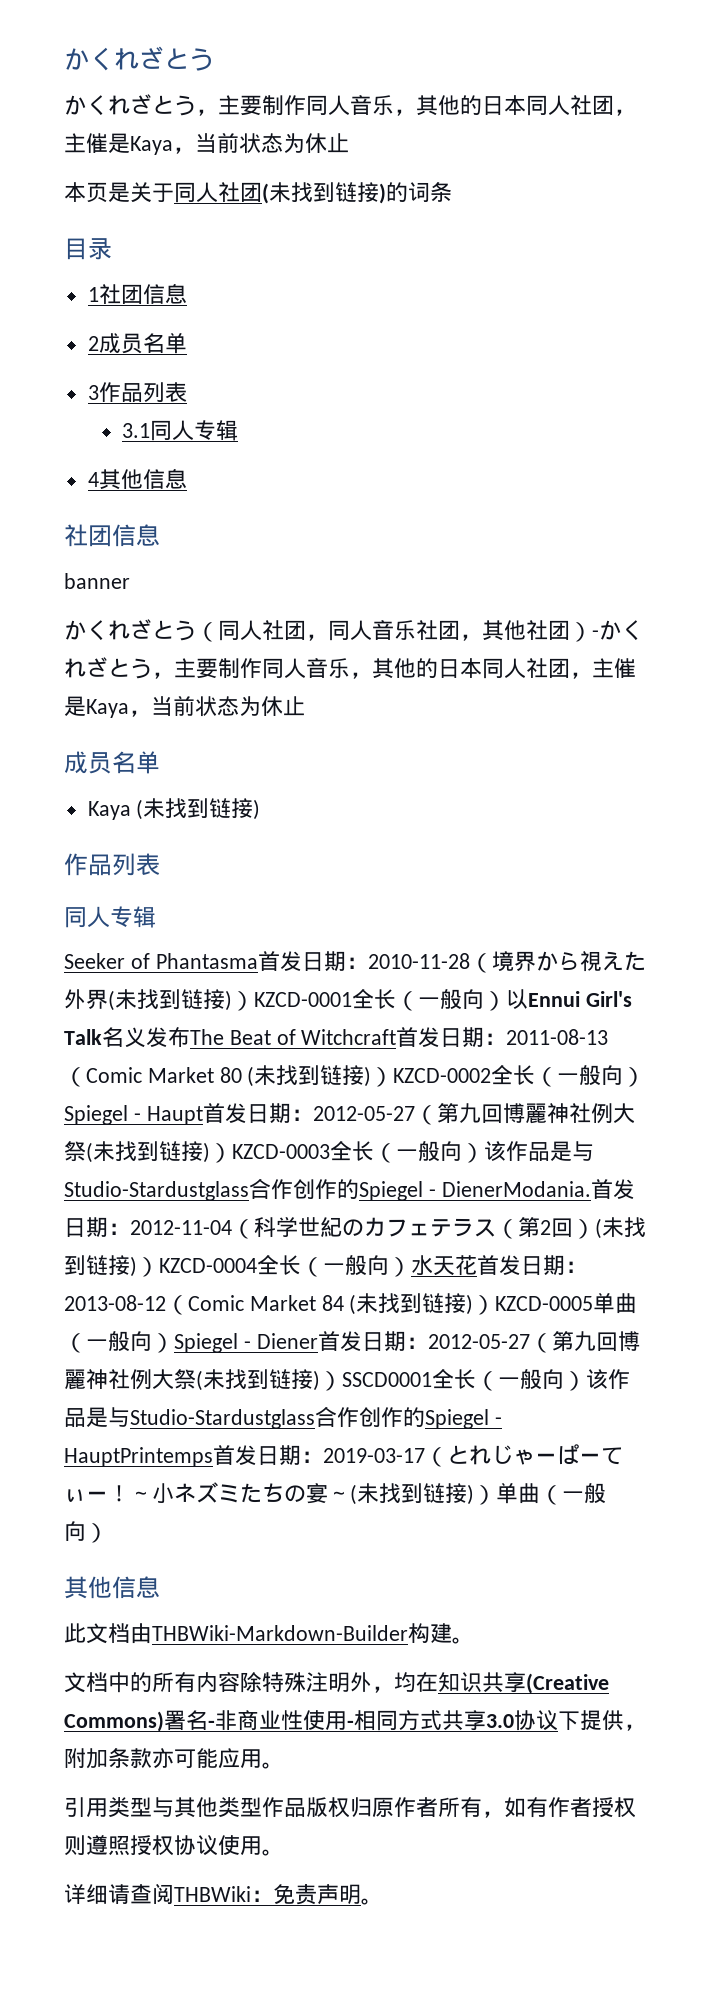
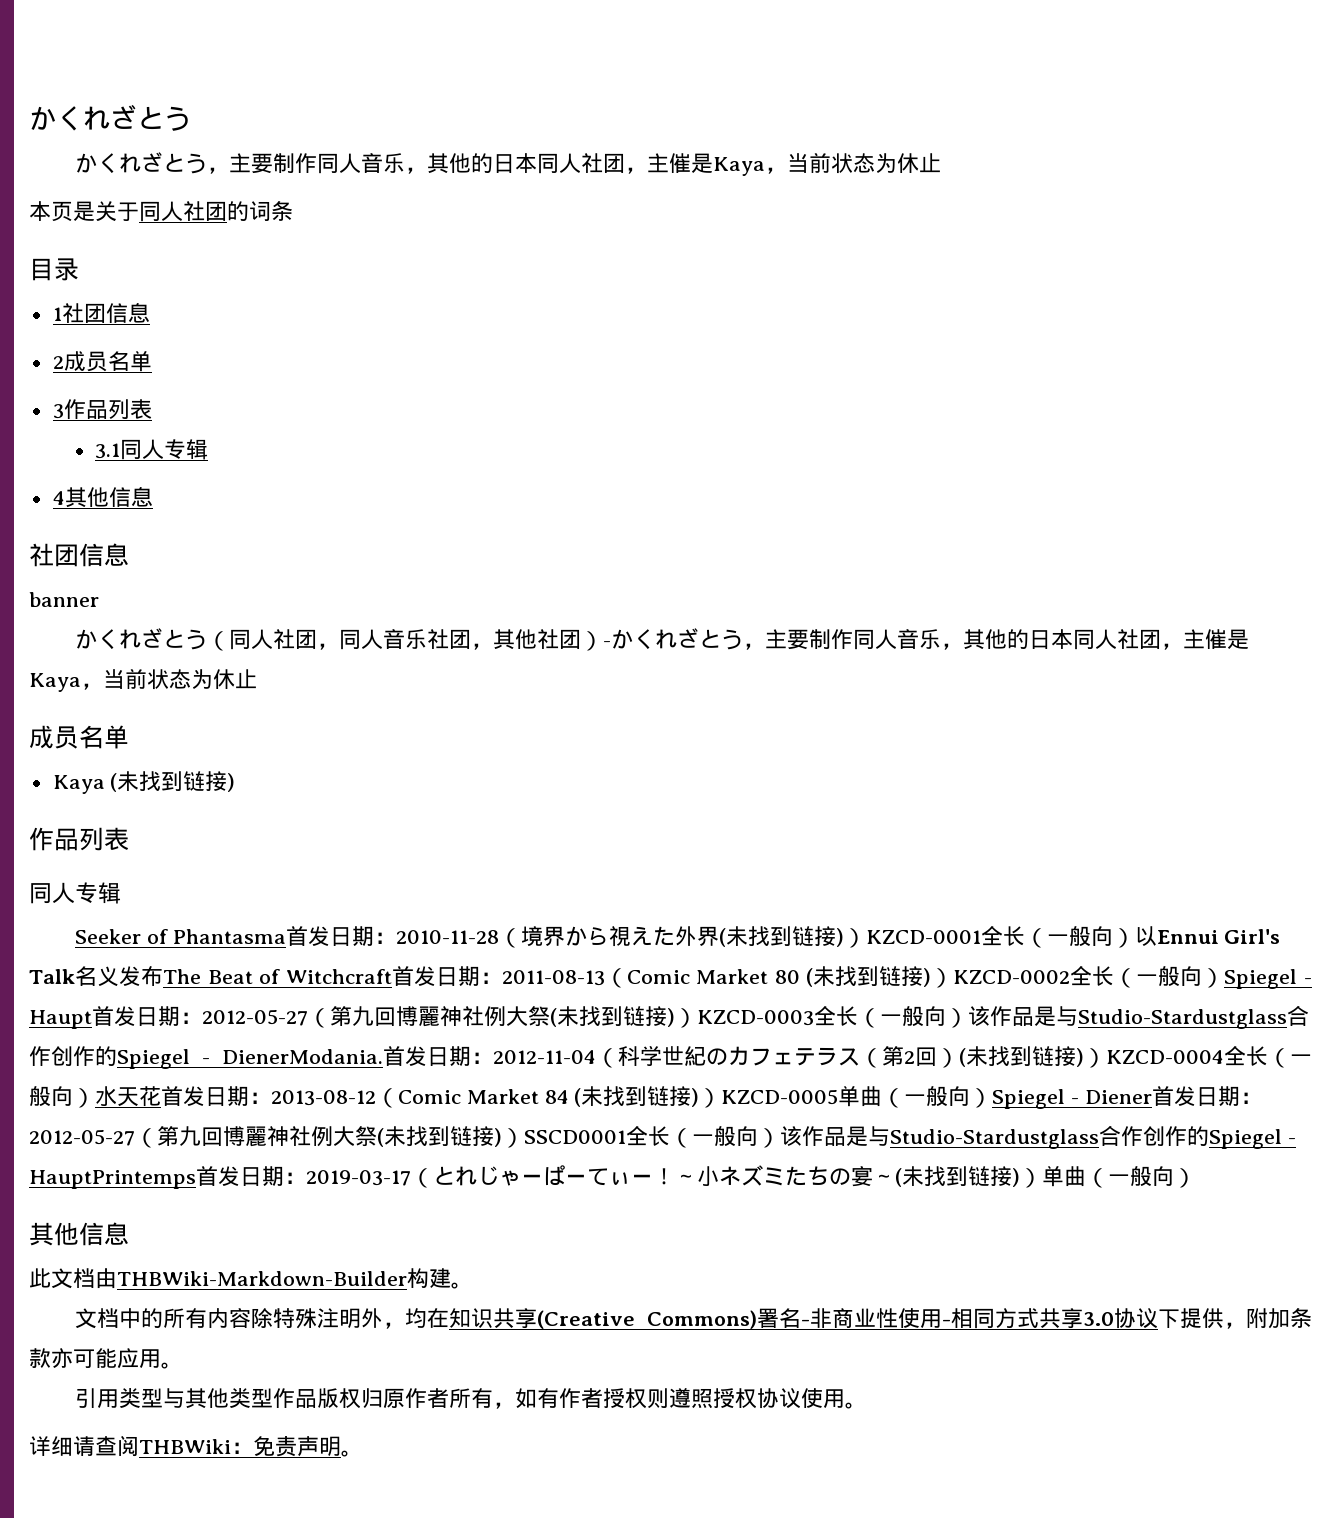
[262,182,386,204] (未找到链接) -> (227, 211) none

